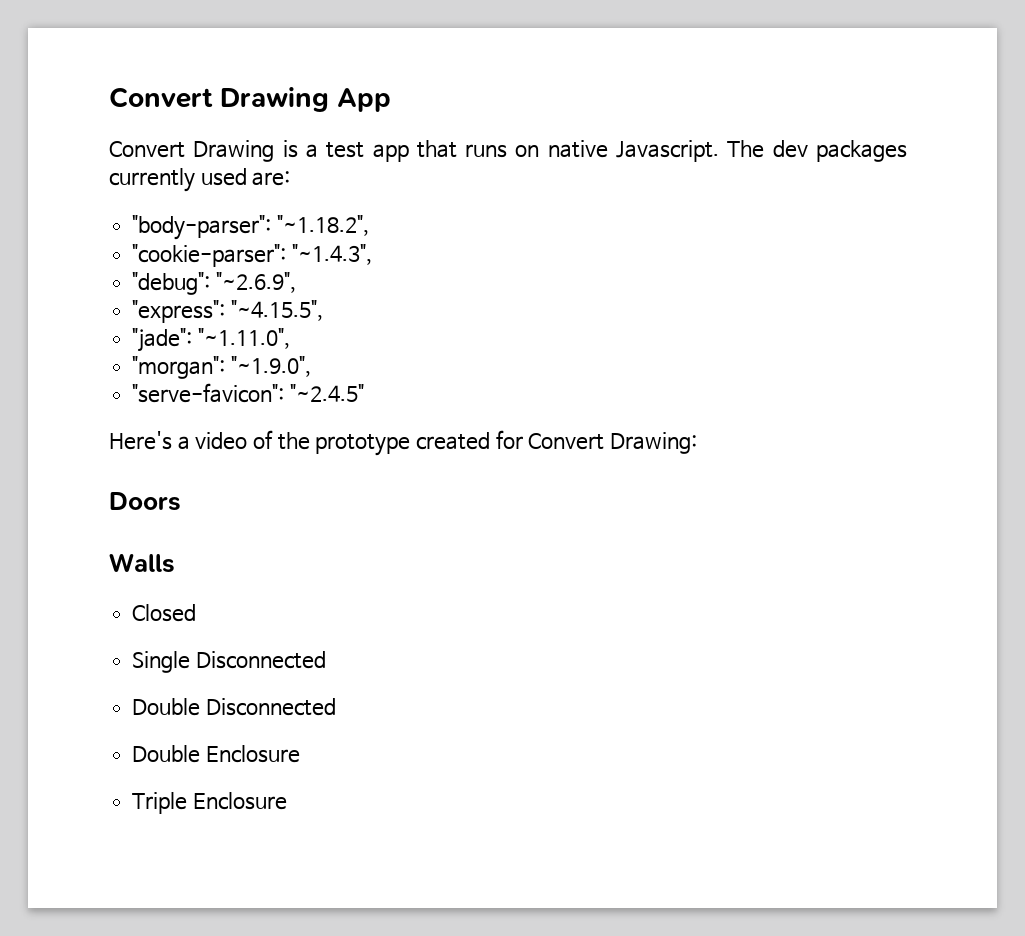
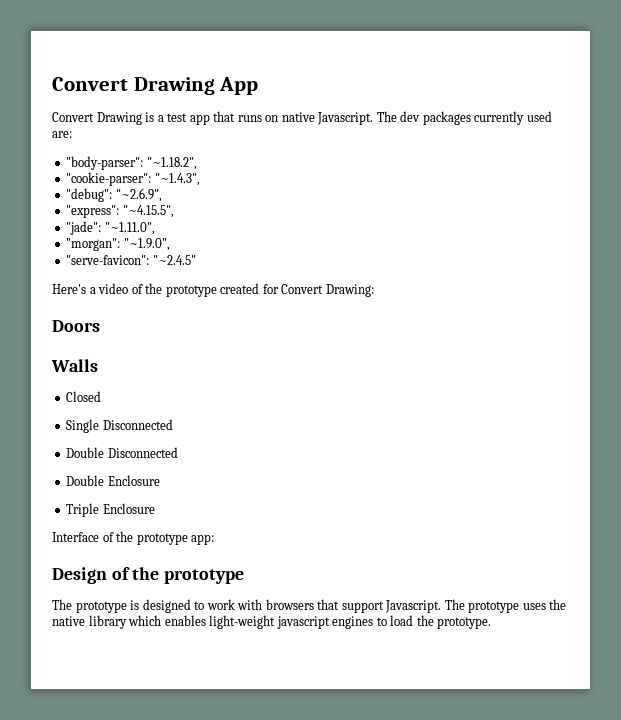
(287, 801) none -> [52,531,215,545] [52,567,245,584] [52,599,567,613] [52,615,492,629] // Interface of the prototype app: // Design of the prototype // The prototype is designed to work with browsers that support Javascript. The prototype uses the native library which enables light-weight javascript engines to load the prototype.

